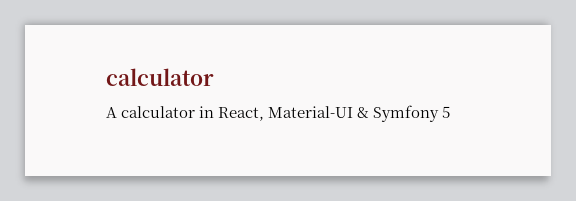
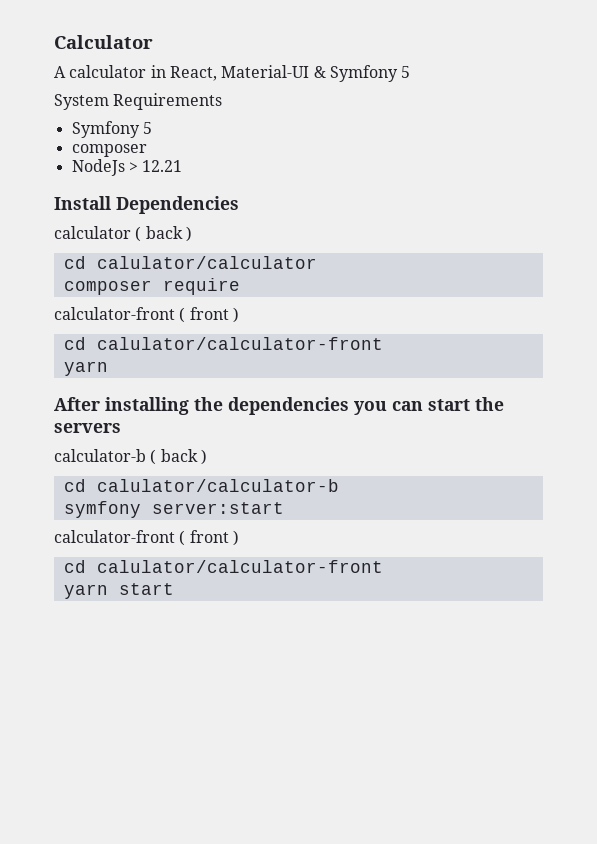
[106,68,214,86] calculator -> [54,35,153,49] Calculator
(451, 112) none -> [54,93,223,110] [71,121,152,138] [71,144,147,157] [71,159,183,176] [54,196,239,214] [54,226,192,242] [63,256,317,269] [63,278,240,295] [54,307,239,323] [63,337,383,350] [63,361,108,376] [54,397,504,415] [54,423,121,433] [54,449,207,465] [63,479,339,492] [63,501,284,518] [54,530,239,546] [63,560,383,573] [63,583,174,599] // System Requirements // Symfony 5 // composer // NodeJs > 12.21 // Install Dependencies // calculator ( back ) // cd calulator/calculator // composer require // calculator-front ( front ) // cd calulator/calculator-front // yarn // After installing the dependencies you can start the servers // calculator-b ( back ) // cd calulator/calculator-b // symfony server:start // calculator-front ( front ) // cd calulator/calculator-front // yarn start

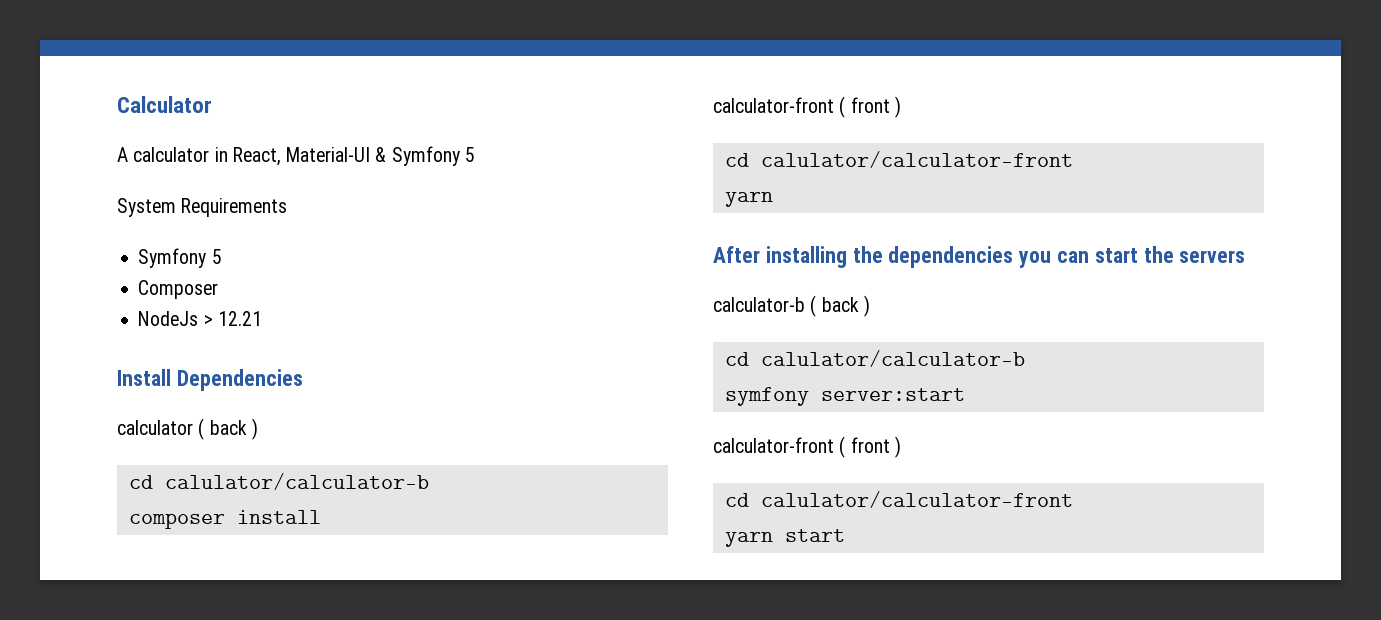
[71,144,147,157] composer -> [138,280,219,299] Composer
[96,256,317,269] [63,278,240,295] calulator/calculator // composer require -> [164,473,429,490] [128,510,321,529] calulator/calculator-b // composer install

